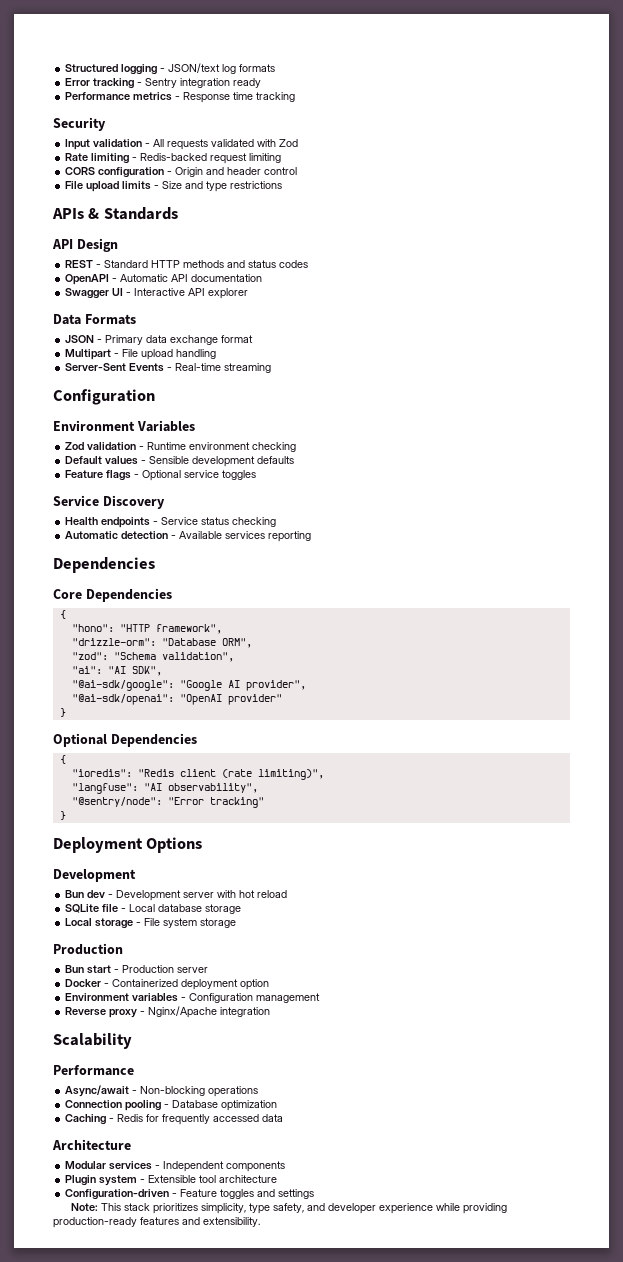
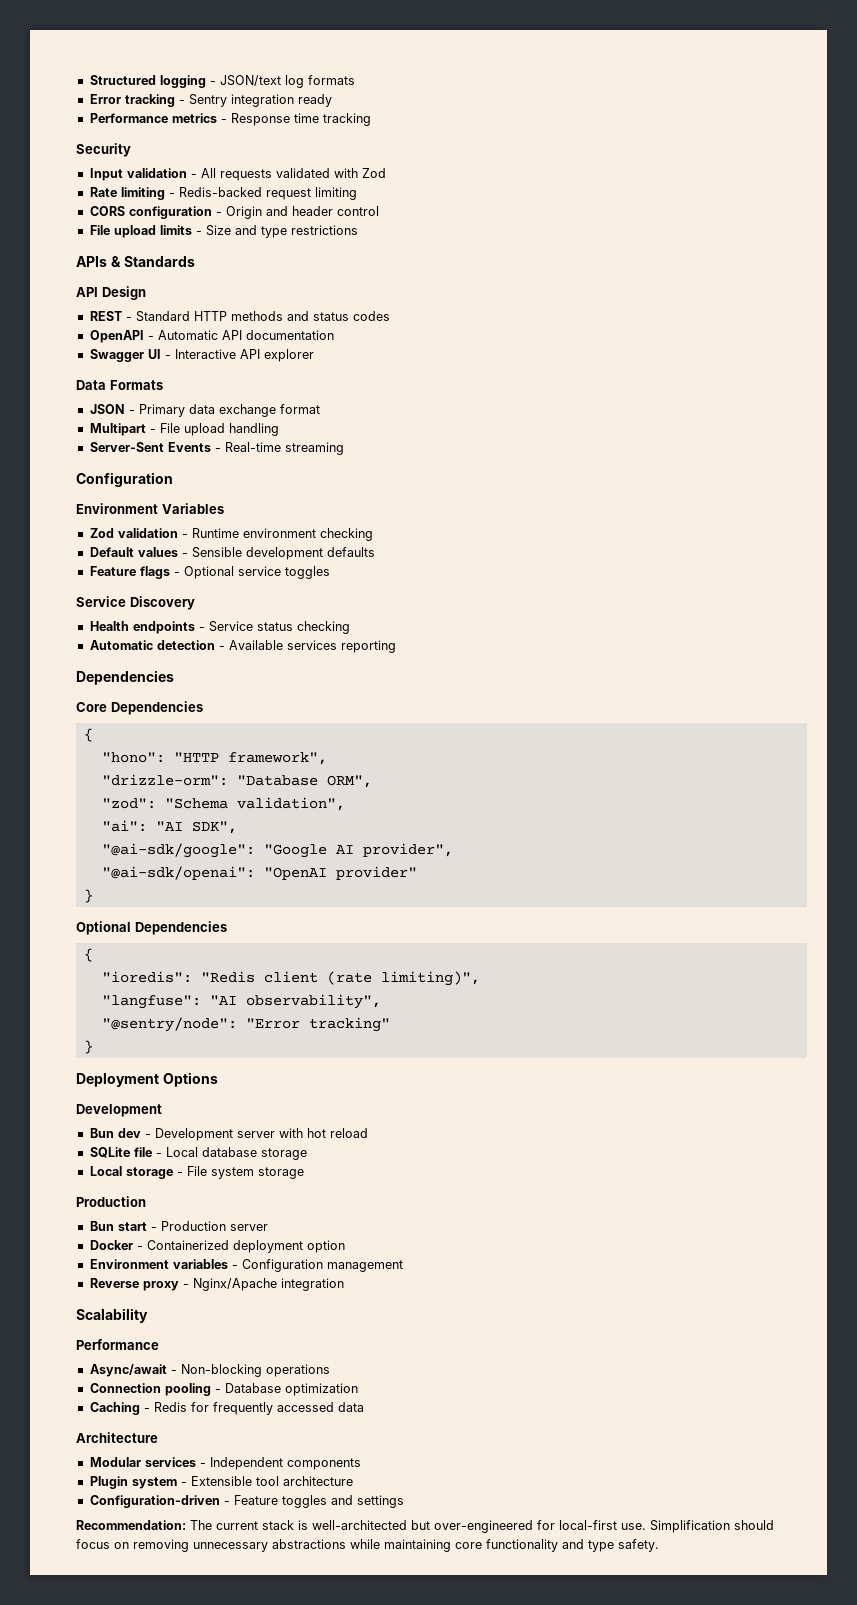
[70,1203,507,1214] [53,1217,260,1228] Note: This stack prioritizes simplicity, type safety, and developer experience while providing production-ready features and extensibility. -> [76,1520,774,1533] [76,1539,659,1552] Recommendation: The current stack is well-architected but over-engineered for local-first use. Simplification should focus on removing unnecessary abstractions while maintaining core functionality and type safety.

